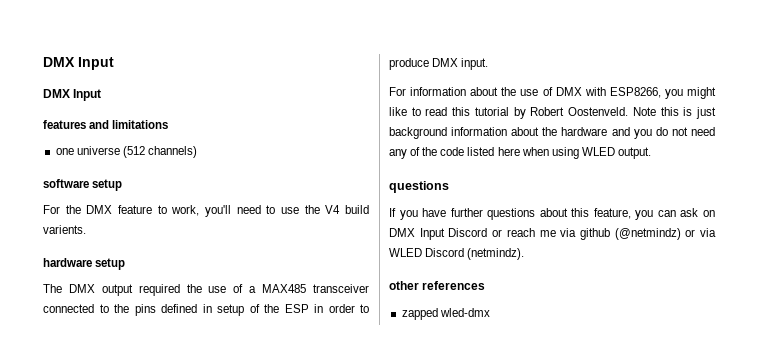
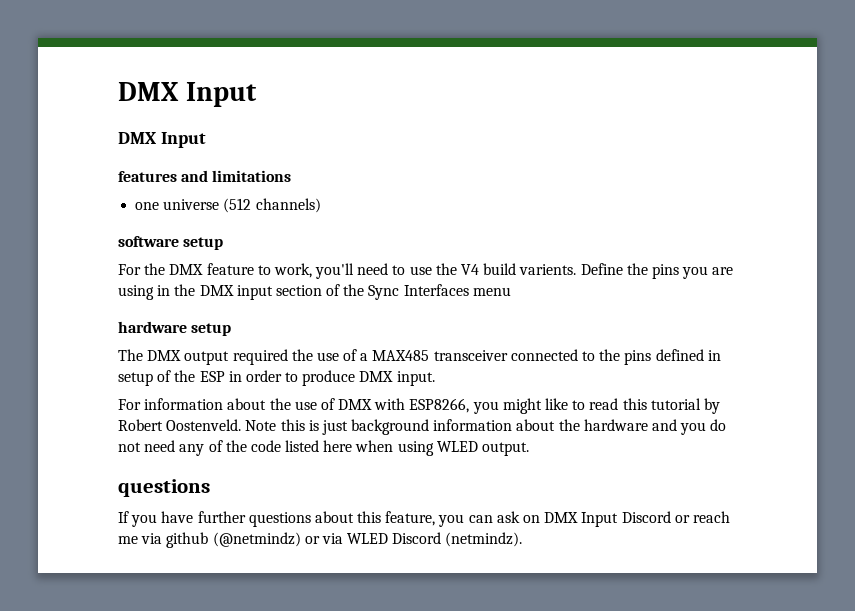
(86, 229) none -> [580,263,734,279] [118,284,511,300] Define the pins you are using in the DMX input section of the Sync Interfaces menu
[389,281,486,290] [401,308,490,320] // other references // zapped wled-dmx -> (523, 539) none

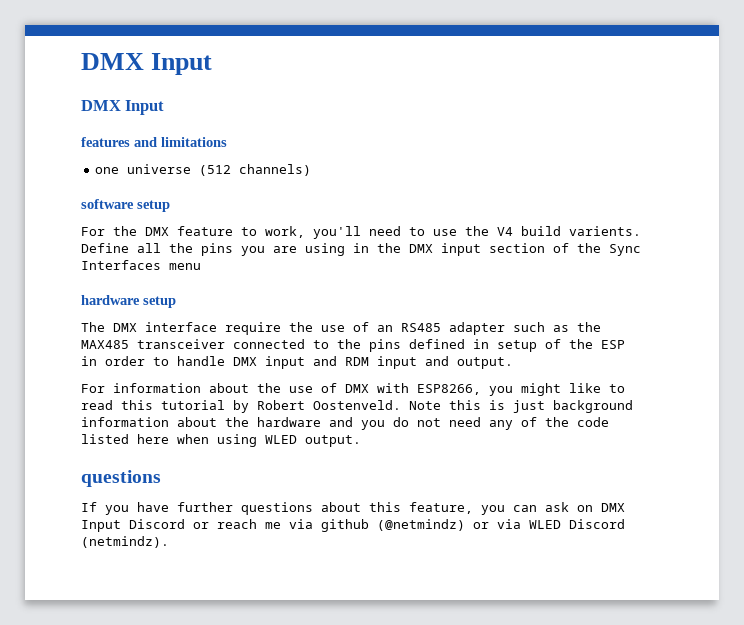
(623, 269) none -> [137,243,161,253] all
[184,349,369,365] output required the use of a -> [145,322,601,335] interface require the use of an RS485 adapter such as the
[302,370,435,386] produce DMX input. -> [177,356,513,369] handle DMX input and RDM input and output.

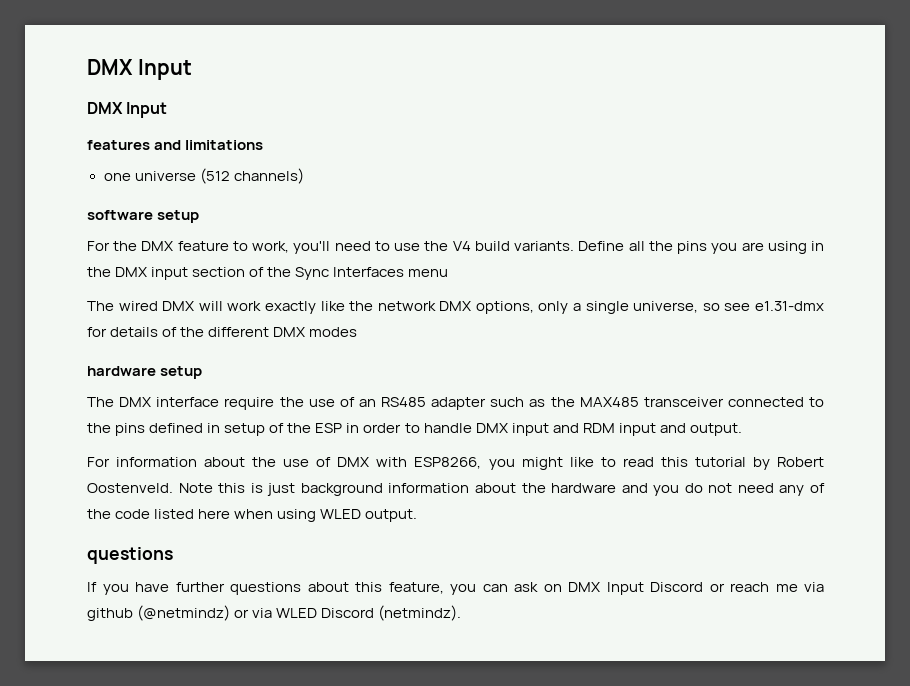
[569,226,641,236] varients. -> [514,241,575,251] variants.
(201, 266) none -> [87,301,824,314] [87,327,358,337] // The wired DMX will work exactly like the network DMX options, only a single universe, so see e1.31-dmx for details of the different DMX modes

